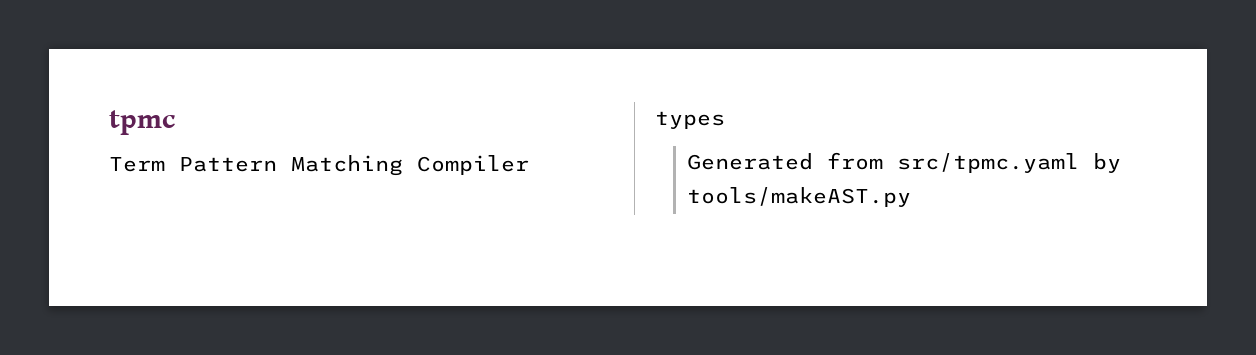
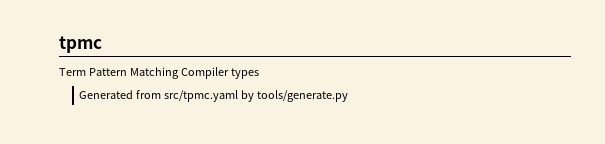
[686,187,911,207] tools/makeAST.py -> [257,90,349,102] tools/generate.py

